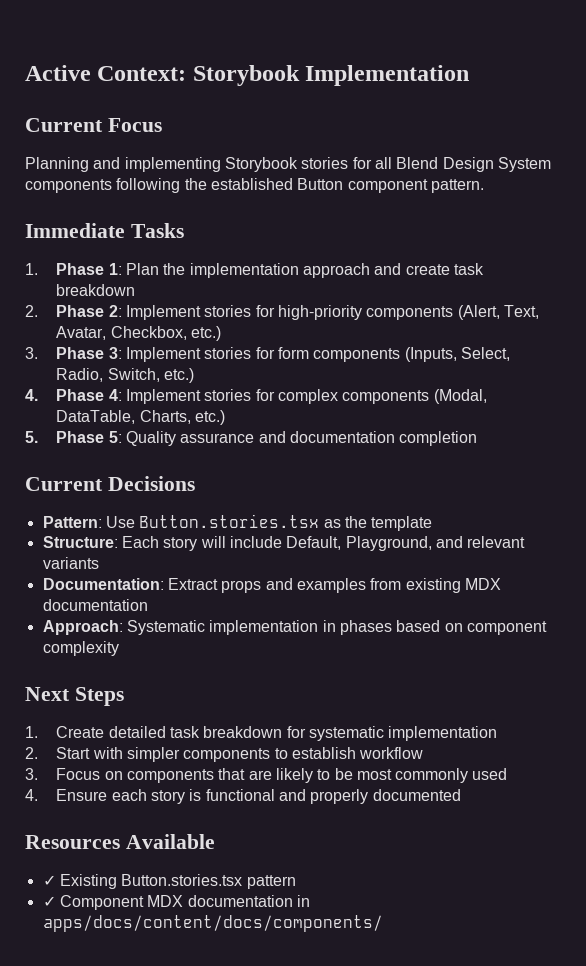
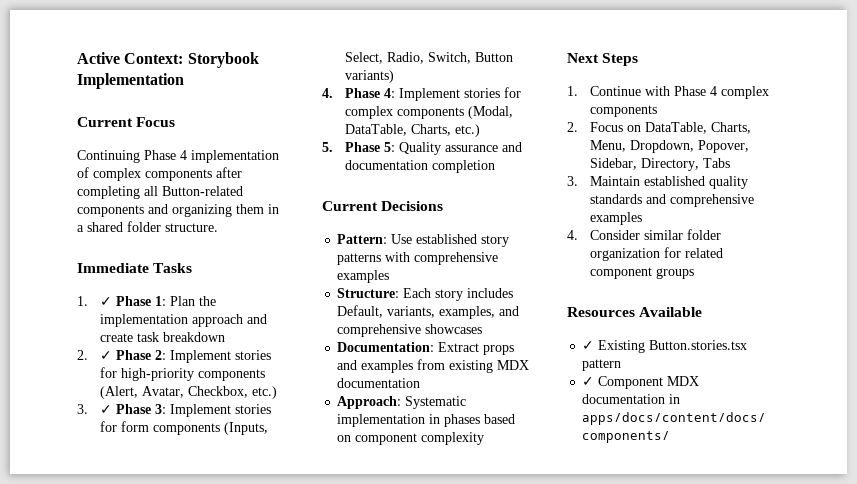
[25,157,551,172] [25,178,484,193] Planning and implementing Storybook stories for all Blend Design System components following the established Button component pattern. -> [77,150,279,163] [77,167,242,181] [77,186,243,199] [77,204,279,217] [77,221,218,232] Continuing Phase 4 implementation of complex components after completing all Button-related components and organizing them in a shared folder structure.
(38, 269) none -> [100,297,113,306] ✓
(38, 311) none -> [100,351,113,360] ✓
[503,305,539,319] Text, -> (139, 392) none
(38, 353) none -> [100,405,113,414] ✓
[163,368,194,383] etc.) -> [475,52,514,62] [345,70,395,83] Button variants)
[139,514,433,531] [42,536,526,551] [42,557,99,569] Button.stories.tsx as the template // Structure: Each story will include Default, Playground, and relevant variants -> [416,234,510,247] [337,252,499,265] [337,270,390,283] [337,288,514,301] [337,305,520,319] [337,324,483,337] established story patterns with comprehensive examples // Structure: Each story includes Default, variants, examples, and comprehensive showcases
[56,726,498,741] [25,747,424,762] [25,768,508,783] [25,789,461,804] Create detailed task breakdown for systematic implementation // 2. Start with simpler components to establish workflow // 3. Focus on components that are likely to be most commonly used // 4. Ensure each story is functional and properly documented -> [590,86,770,99] [590,105,658,117] [567,122,752,134] [590,140,750,153] [590,158,731,171] [567,176,749,189] [590,194,755,207] [590,212,643,225] [567,229,722,240] [590,247,724,261] [590,267,695,279] Continue with Phase 4 complex components // 2. Focus on DataTable, Charts, Menu, Dropdown, Popover, Sidebar, Directory, Tabs // 3. Maintain established quality standards and comprehensive examples // 4. Consider similar folder organization for related component groups

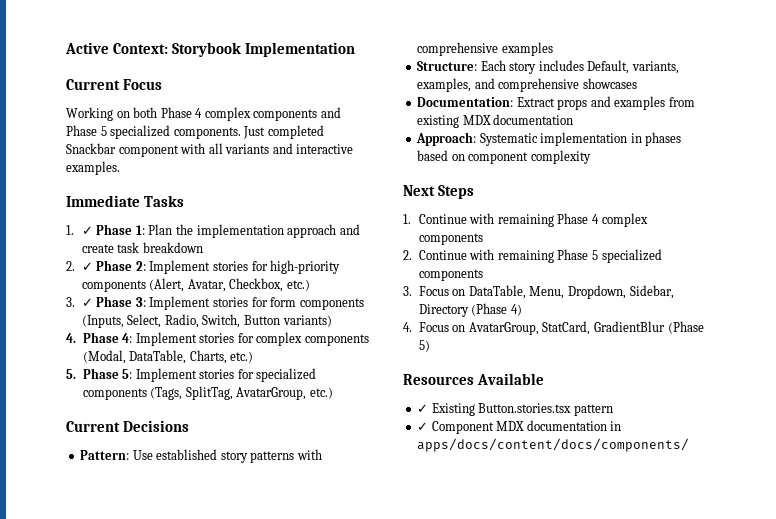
[77,150,279,163] [77,167,242,181] [77,186,243,199] [77,204,279,217] [77,221,218,232] Continuing Phase 4 implementation of complex components after completing all Button-related components and organizing them in a shared folder structure. -> [66,107,341,121] [66,125,324,139] [66,143,354,157] [66,161,120,175] Working on both Phase 4 complex components and Phase 5 specialized components. Just completed Snackbar component with all variants and interactive examples.
[399,142,523,155] [345,160,496,173] Quality assurance and documentation completion -> [135,368,317,382] [82,386,333,400] Implement stories for specialized components (Tags, SplitTag, AvatarGroup, etc.)
(671, 91) none -> [497,214,554,227] remaining
(578, 127) none -> [418,249,662,263] [418,269,483,281] [403,286,412,296] Continue with remaining Phase 5 specialized components // 3.
[711,122,752,134] Charts, -> (526, 292) none
[698,140,750,153] [590,158,731,171] [567,176,749,189] [590,194,755,207] [590,212,643,225] [567,229,722,240] [590,247,724,261] [590,267,695,279] Popover, Sidebar, Directory, Tabs // 3. Maintain established quality standards and comprehensive examples // 4. Consider similar folder organization for related component groups -> [629,285,674,299] [418,303,522,317] [403,321,704,335] [418,340,430,352] Sidebar, Directory (Phase 4) // 4. Focus on AvatarGroup, StatCard, GradientBlur (Phase 5)

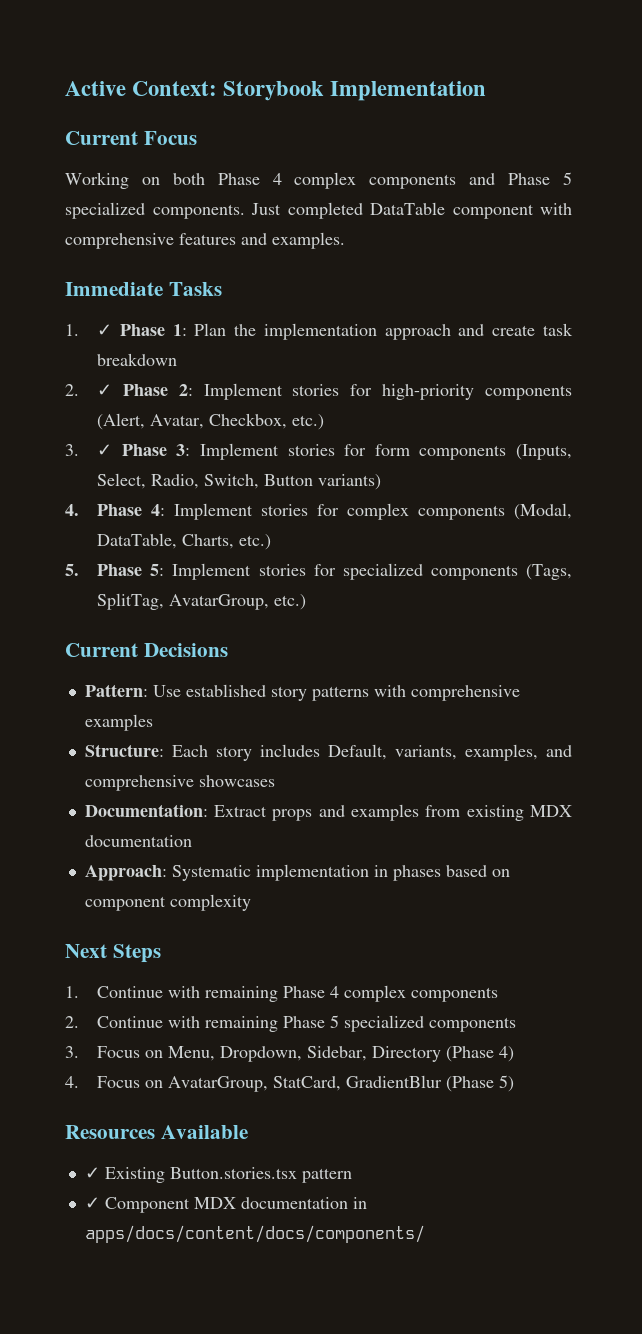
[66,143,116,154] Snackbar -> [370,202,445,215] DataTable
[208,143,354,154] all variants and interactive -> [65,233,267,249] comprehensive features and
[468,285,526,299] DataTable, -> (164, 1054) none

